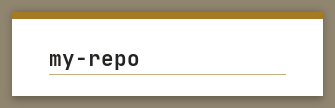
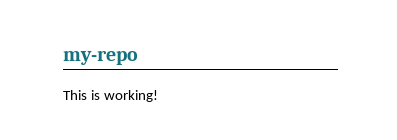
(140, 62) none -> [63,90,158,102] // This is working!

